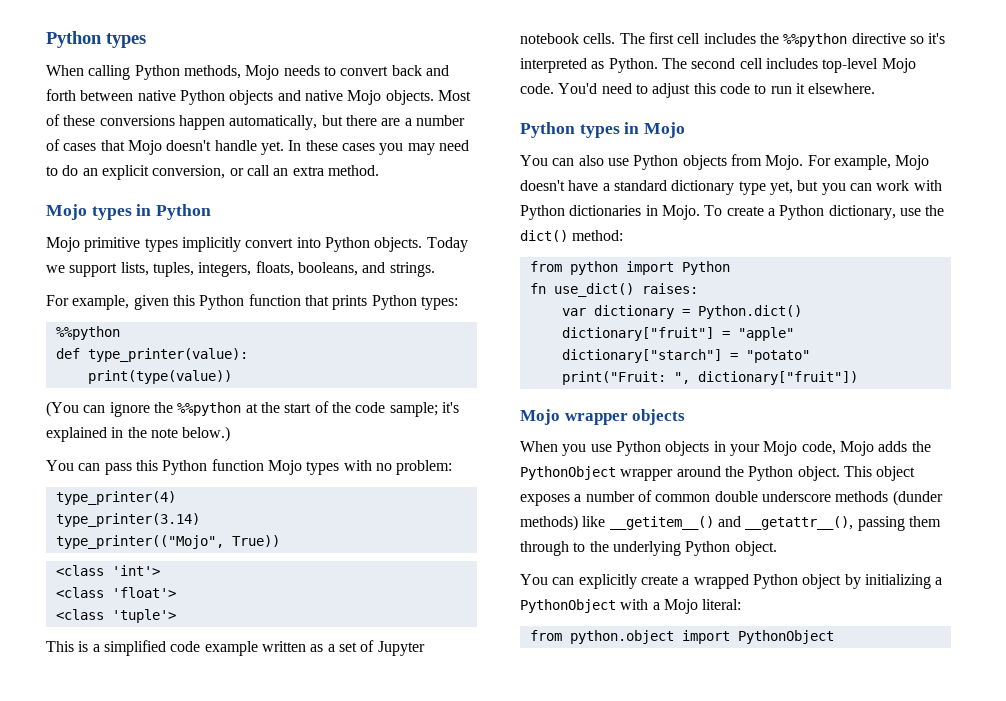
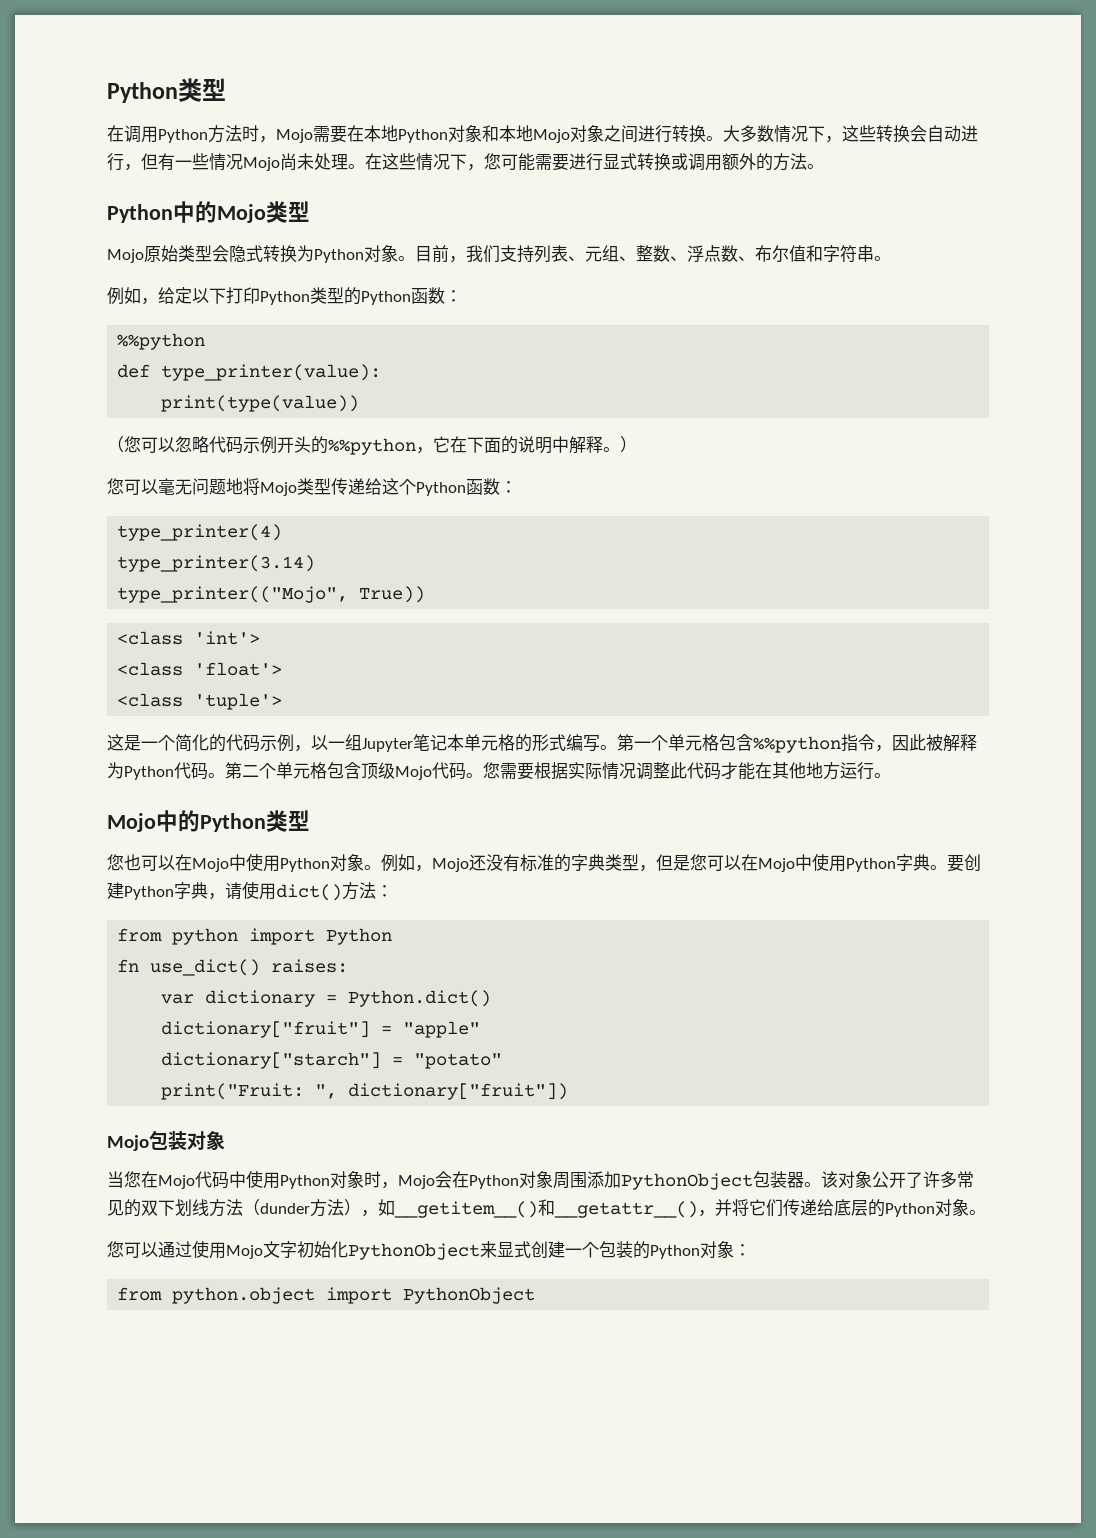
[46,31,146,48] [46,65,449,80] [46,89,471,105] [46,114,465,130] [46,139,469,155] [46,165,379,180] [46,204,212,220] [46,237,468,252] [46,261,435,277] [46,294,458,310] [55,326,120,340] [55,348,248,362] [87,370,232,384] [46,401,459,417] [46,426,231,442] [46,459,453,475] Python types // When calling Python methods, Mojo needs to convert back and forth between native Python objects and native Mojo objects. Most of these conversions happen automatically, but there are a number of cases that Mojo doesn't handle yet. In these cases you may need to do an explicit conversion, or call an extra method. // Mojo types in Python // Mojo primitive types implicitly convert into Python objects. Today we support lists, tuples, integers, floats, booleans, and strings. // For example, given this Python function that prints Python types: // %%python // def type_printer(value): // print(type(value)) // (You can ignore the %%python at the start of the code sample; it's explained in the note below.) // You can pass this Python function Mojo types with no problem: -> [107,78,226,103] [107,125,978,143] [107,153,824,171] [107,201,310,223] [107,245,891,263] [107,287,462,305] [117,333,206,350] [117,364,382,381] [161,395,360,412] [107,436,637,455] [107,478,517,496] Python类型 // 在调用Python方法时，Mojo需要在本地Python对象和本地Mojo对象之间进行转换。大多数情况下，这些转换会自动进行，但有一些情况Mojo尚未处理。在这些情况下，您可能需要进行显式转换或调用额外的方法。 // Python中的Mojo类型 // Mojo原始类型会隐式转换为Python对象。目前，我们支持列表、元组、整数、浮点数、布尔值和字符串。 // 例如，给定以下打印Python类型的Python函数： // %%python // def type_printer(value): // print(type(value)) // （您可以忽略代码示例开头的%%python，它在下面的说明中解释。） // 您可以毫无问题地将Mojo类型传递给这个Python函数：
[46,640,425,656] [520,32,946,47] [520,58,916,73] [520,83,876,98] [520,122,686,138] [520,154,930,170] [520,180,942,195] [520,205,945,220] [520,230,624,242] This is a simplified code example written as a set of Jupyter notebook cells. The first cell includes the %%python directive so it's interpreted as Python. The second cell includes top-level Mojo code. You'd need to adjust this code to run it elsewhere. // Python types in Mojo // You can also use Python objects from Mojo. For example, Mojo doesn't have a standard dictionary type yet, but you can work with Python dictionaries in Mojo. To create a Python dictionary, use the dict() method: -> [107,734,977,753] [107,762,891,780] [107,810,310,832] [107,853,981,872] [107,881,393,901] 这是一个简化的代码示例，以一组Jupyter笔记本单元格的形式编写。第一个单元格包含%%python指令，因此被解释为Python代码。第二个单元格包含顶级Mojo代码。您需要根据实际情况调整此代码才能在其他地方运行。 // Mojo中的Python类型 // 您也可以在Mojo中使用Python对象。例如，Mojo还没有标准的字典类型，但是您可以在Mojo中使用Python字典。要创建Python字典，请使用dict()方法：
[564,409,686,425] [520,441,931,456] [520,466,916,481] [520,490,943,506] [520,515,941,531] [520,541,777,556] [520,574,943,589] [520,599,742,614] wrapper objects // When you use Python objects in your Mojo code, Mojo adds the PythonObject wrapper around the Python object. This object exposes a number of common double underscore methods (dunder methods) like __getitem__() and __getattr__(), passing them through to the underlying Python object. // You can explicitly create a wrapped Python object by initializing a PythonObject with a Mojo literal: -> [149,1130,225,1150] [107,1170,974,1190] [107,1199,986,1218] [107,1240,751,1260] 包装对象 // 当您在Mojo代码中使用Python对象时，Mojo会在Python对象周围添加PythonObject包装器。该对象公开了许多常见的双下划线方法（dunder方法），如__getitem__()和__getattr__()，并将它们传递给底层的Python对象。 // 您可以通过使用Mojo文字初始化PythonObject来显式创建一个包装的Python对象：

